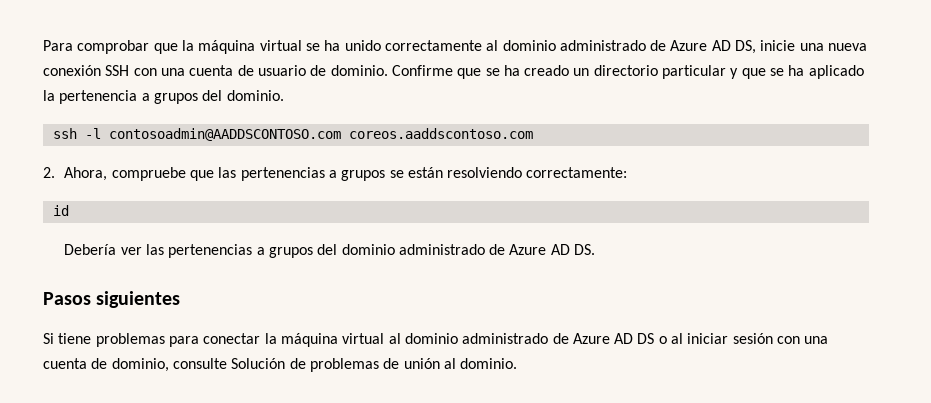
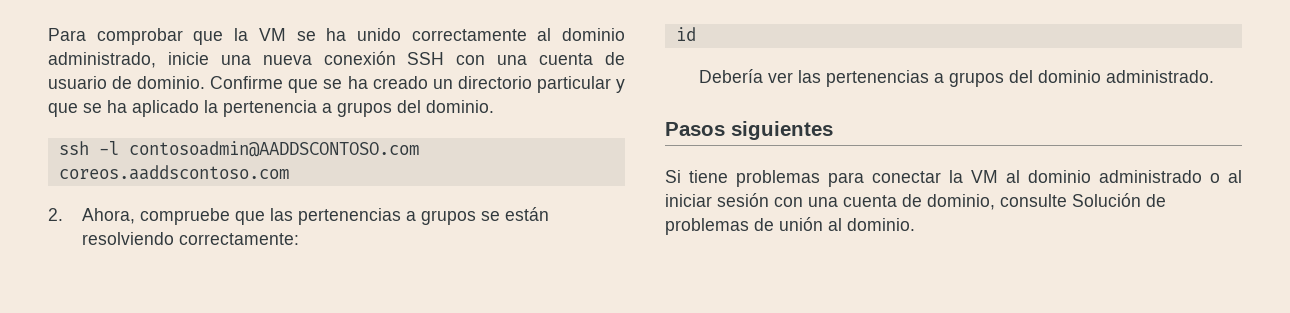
[198,40,302,54] máquina virtual -> [258,28,286,41] VM
[559,40,757,54] administrado de Azure AD DS, -> [48,52,156,68] administrado,
[398,244,596,255] administrado de Azure AD DS. -> [1106,70,1215,83] administrado.
[280,333,655,347] máquina virtual al dominio administrado de Azure AD DS -> [971,170,1202,183] VM al dominio administrado

